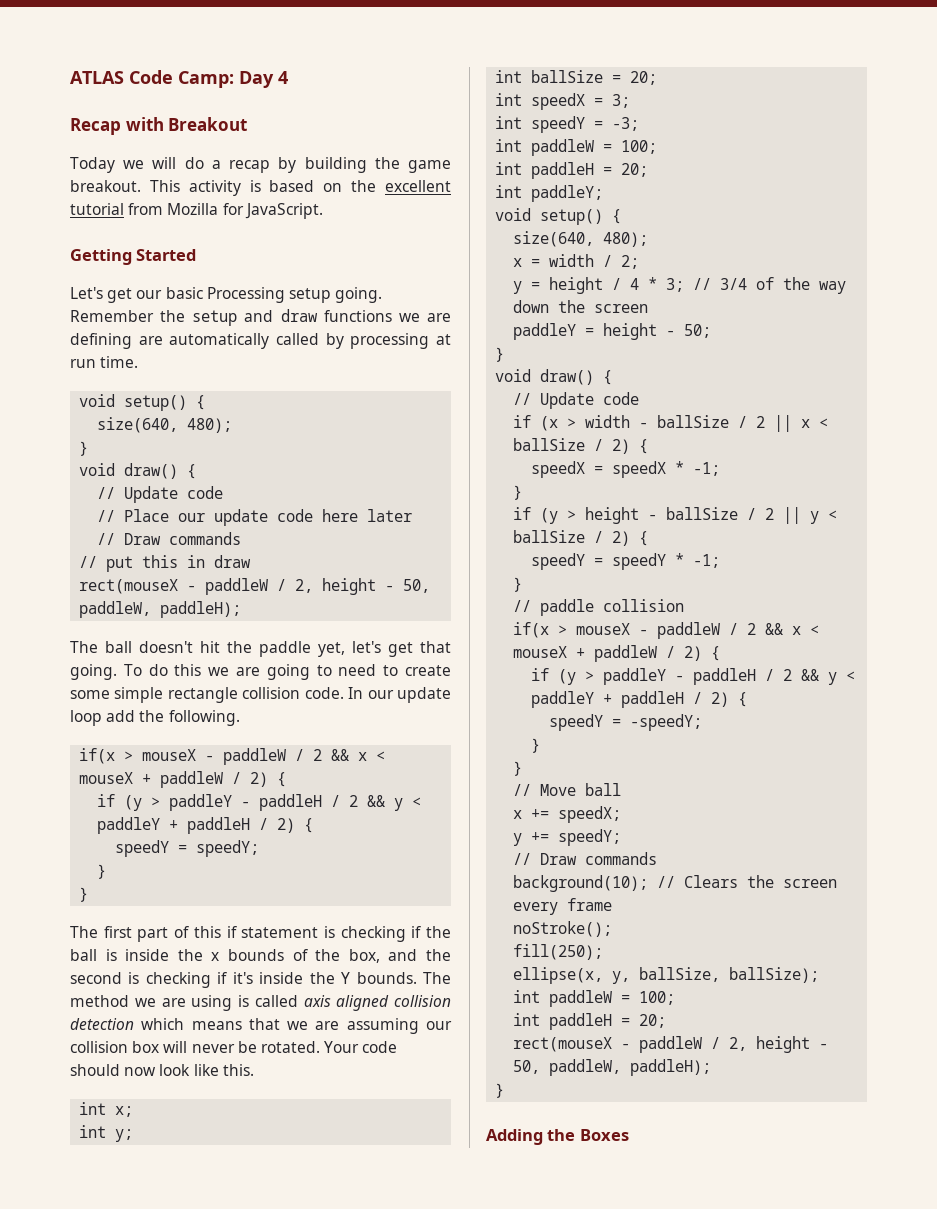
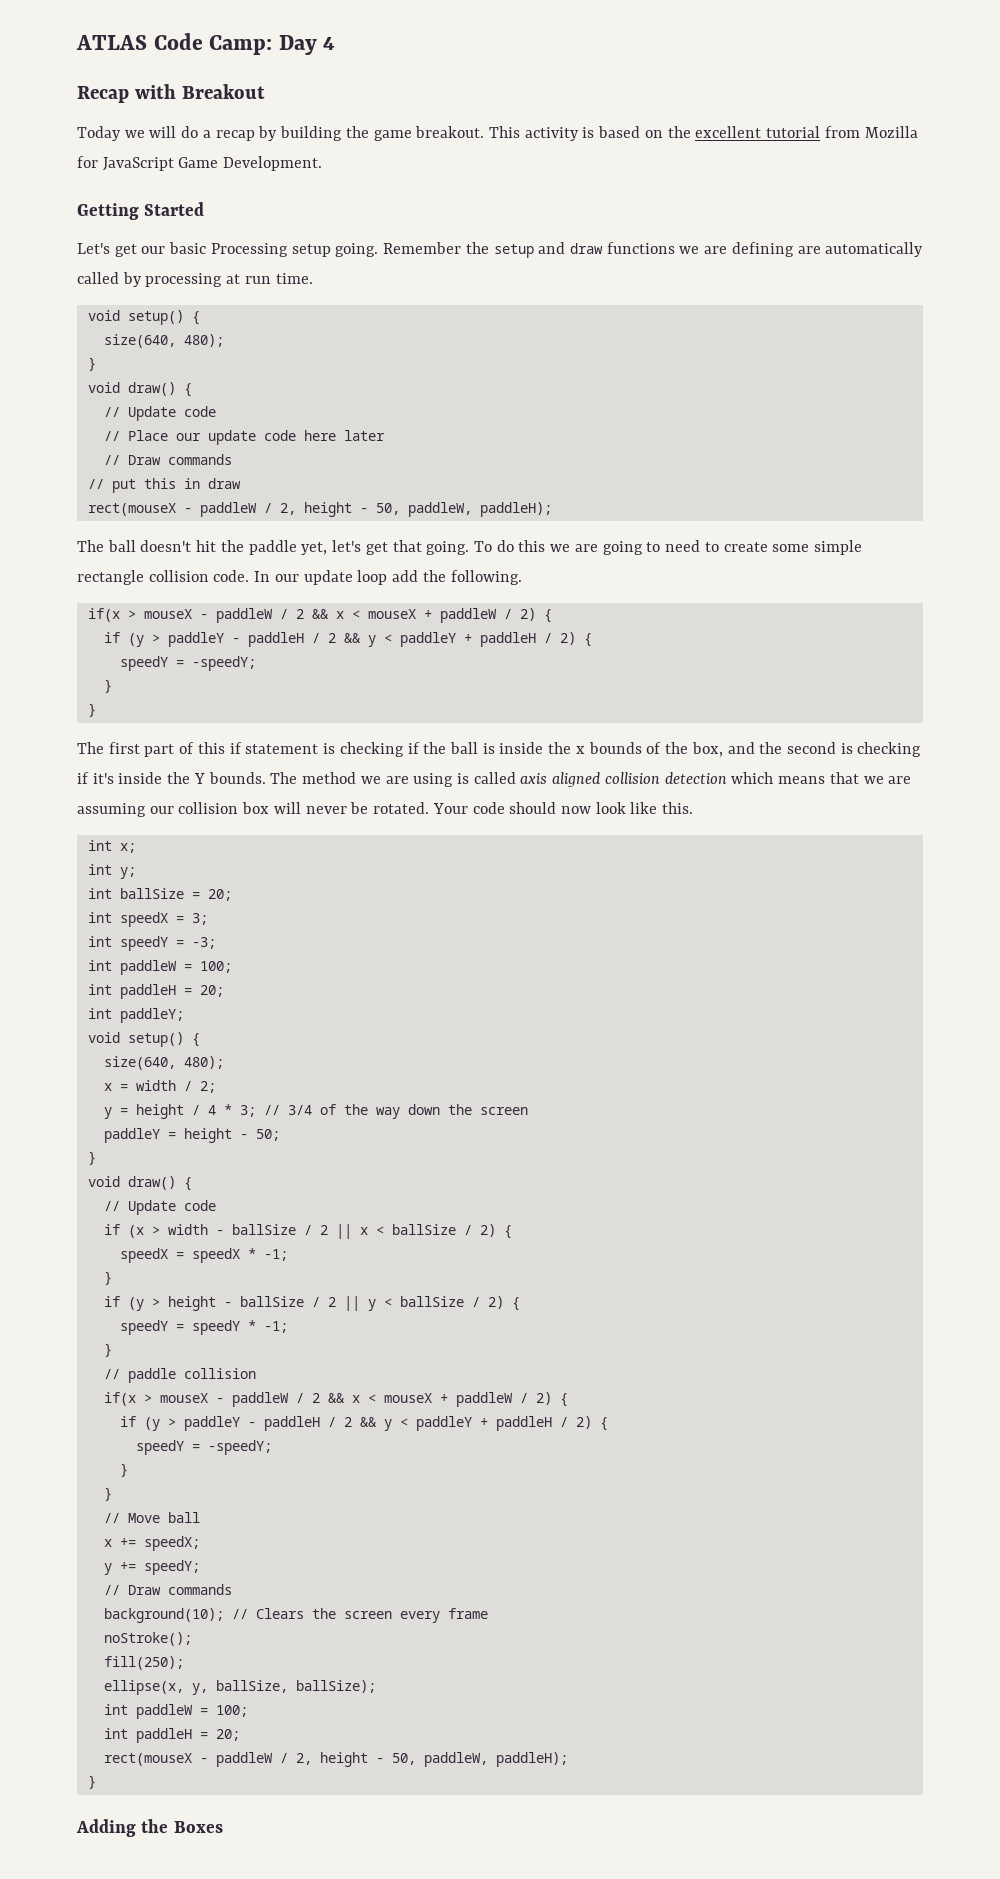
[244,203,323,219] JavaScript. -> [102,156,323,171] JavaScript Game Development.
[196,840,260,857] speedY; -> [191,656,256,671] -speedY;

